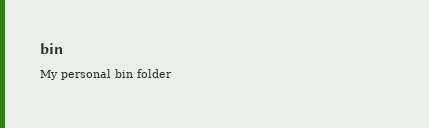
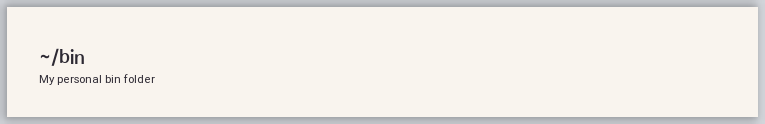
[40,43,63,55] bin -> [39,48,85,66] ~/bin

